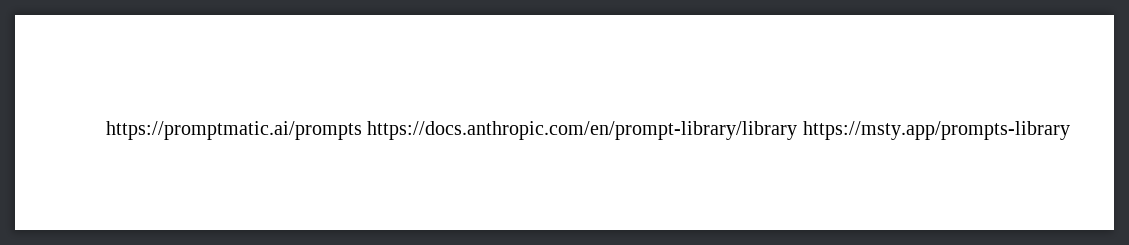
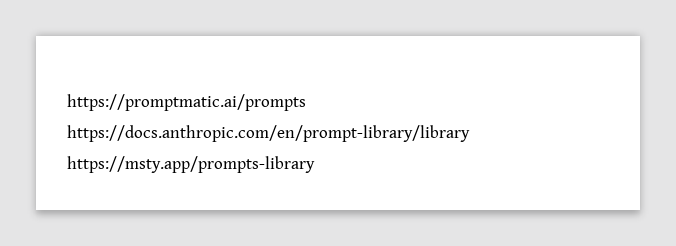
(362, 130) none -> (306, 102) //
(798, 130) none -> (470, 133) //

